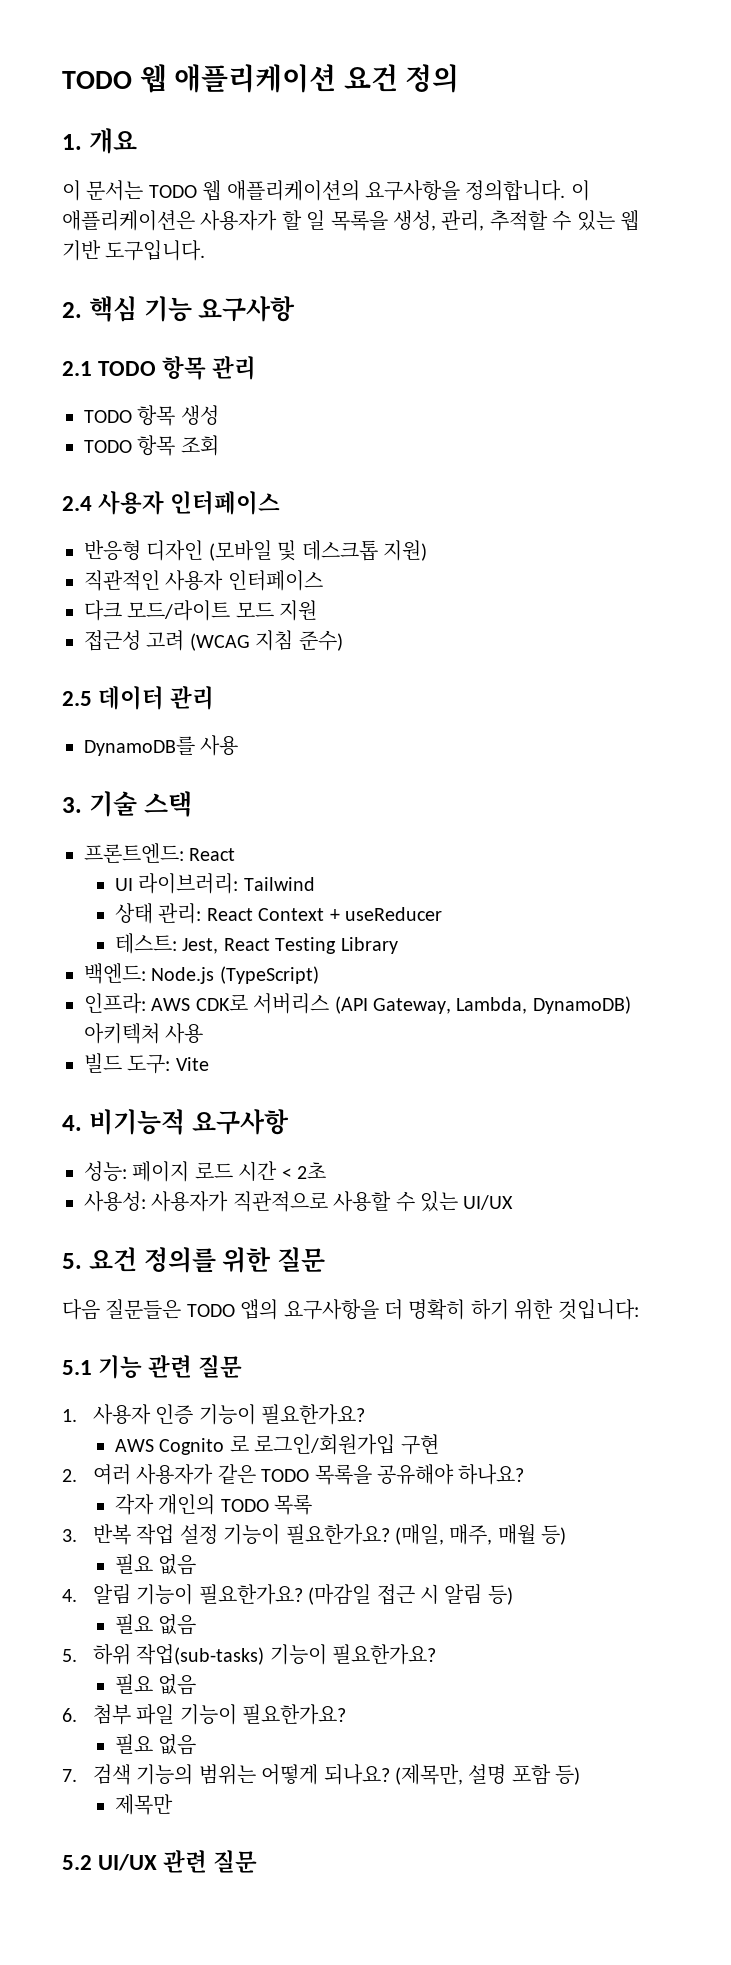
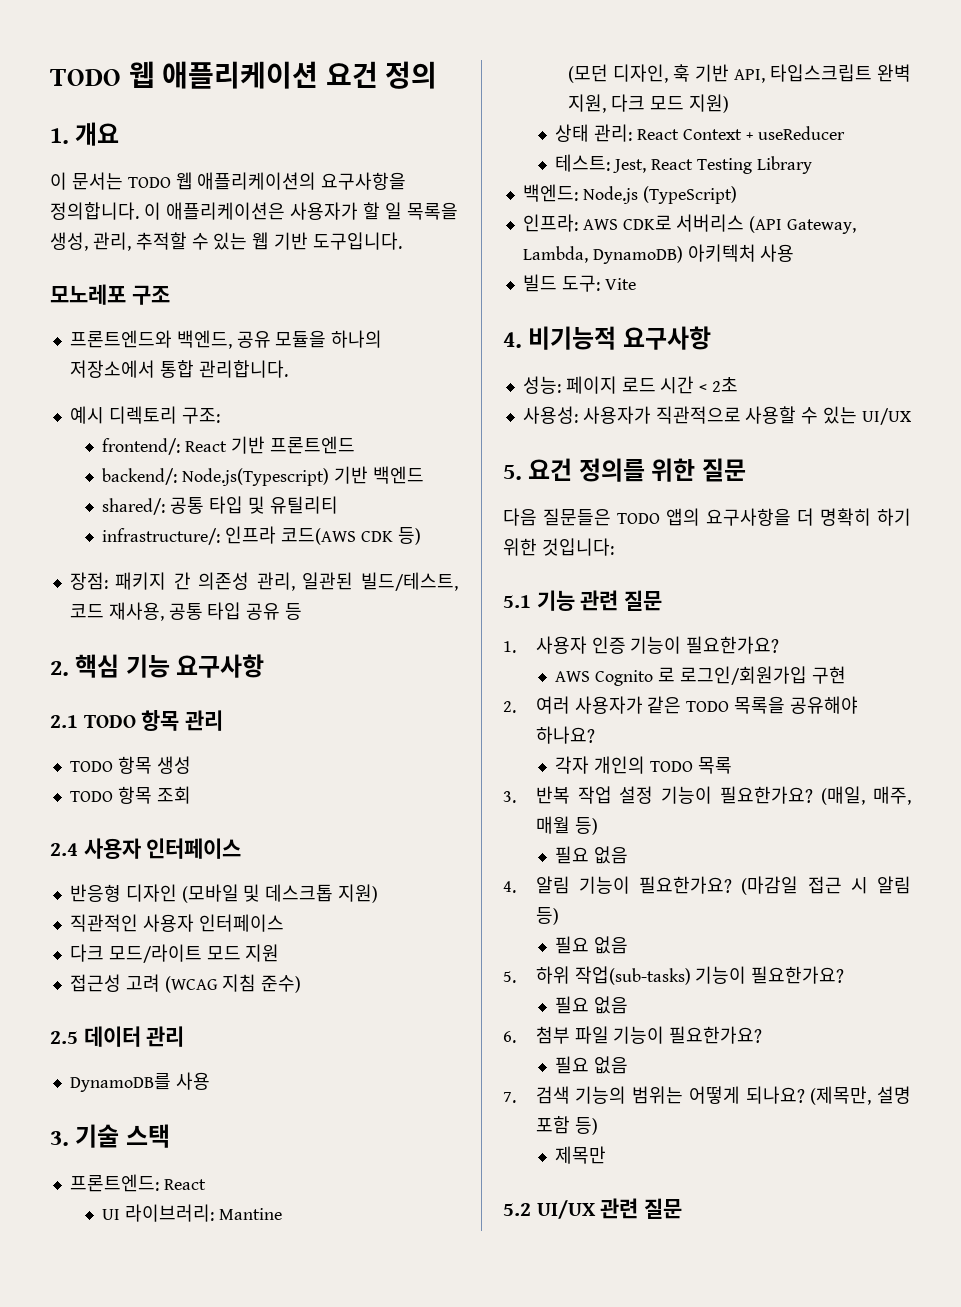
(206, 250) none -> [50,284,170,305] [69,330,383,349] [69,360,288,378] [69,406,220,424] [102,436,356,455] [102,466,425,486] [102,496,338,515] [102,526,421,545] [69,572,459,591] [69,602,303,621] // 모노레포 구조 // 프론트엔드와 백엔드, 공유 모듈을 하나의 저장소에서 통합 관리합니다. // 예시 디렉토리 구조: // frontend/: React 기반 프론트엔드 // backend/: Node.js(Typescript) 기반 백엔드 // shared/: 공통 타입 및 유틸리티 // infrastructure/: 인프라 코드(AWS CDK 등) // 장점: 패키지 간 의존성 관리, 일관된 빌드/테스트, 코드 재사용, 공통 타입 공유 등
[243,877,315,891] Tailwind -> [219,1208,283,1220] [568,64,911,83] [568,94,729,113] Mantine // (모던 디자인, 훅 기반 API, 타입스크립트 완벽 지원, 다크 모드 지원)

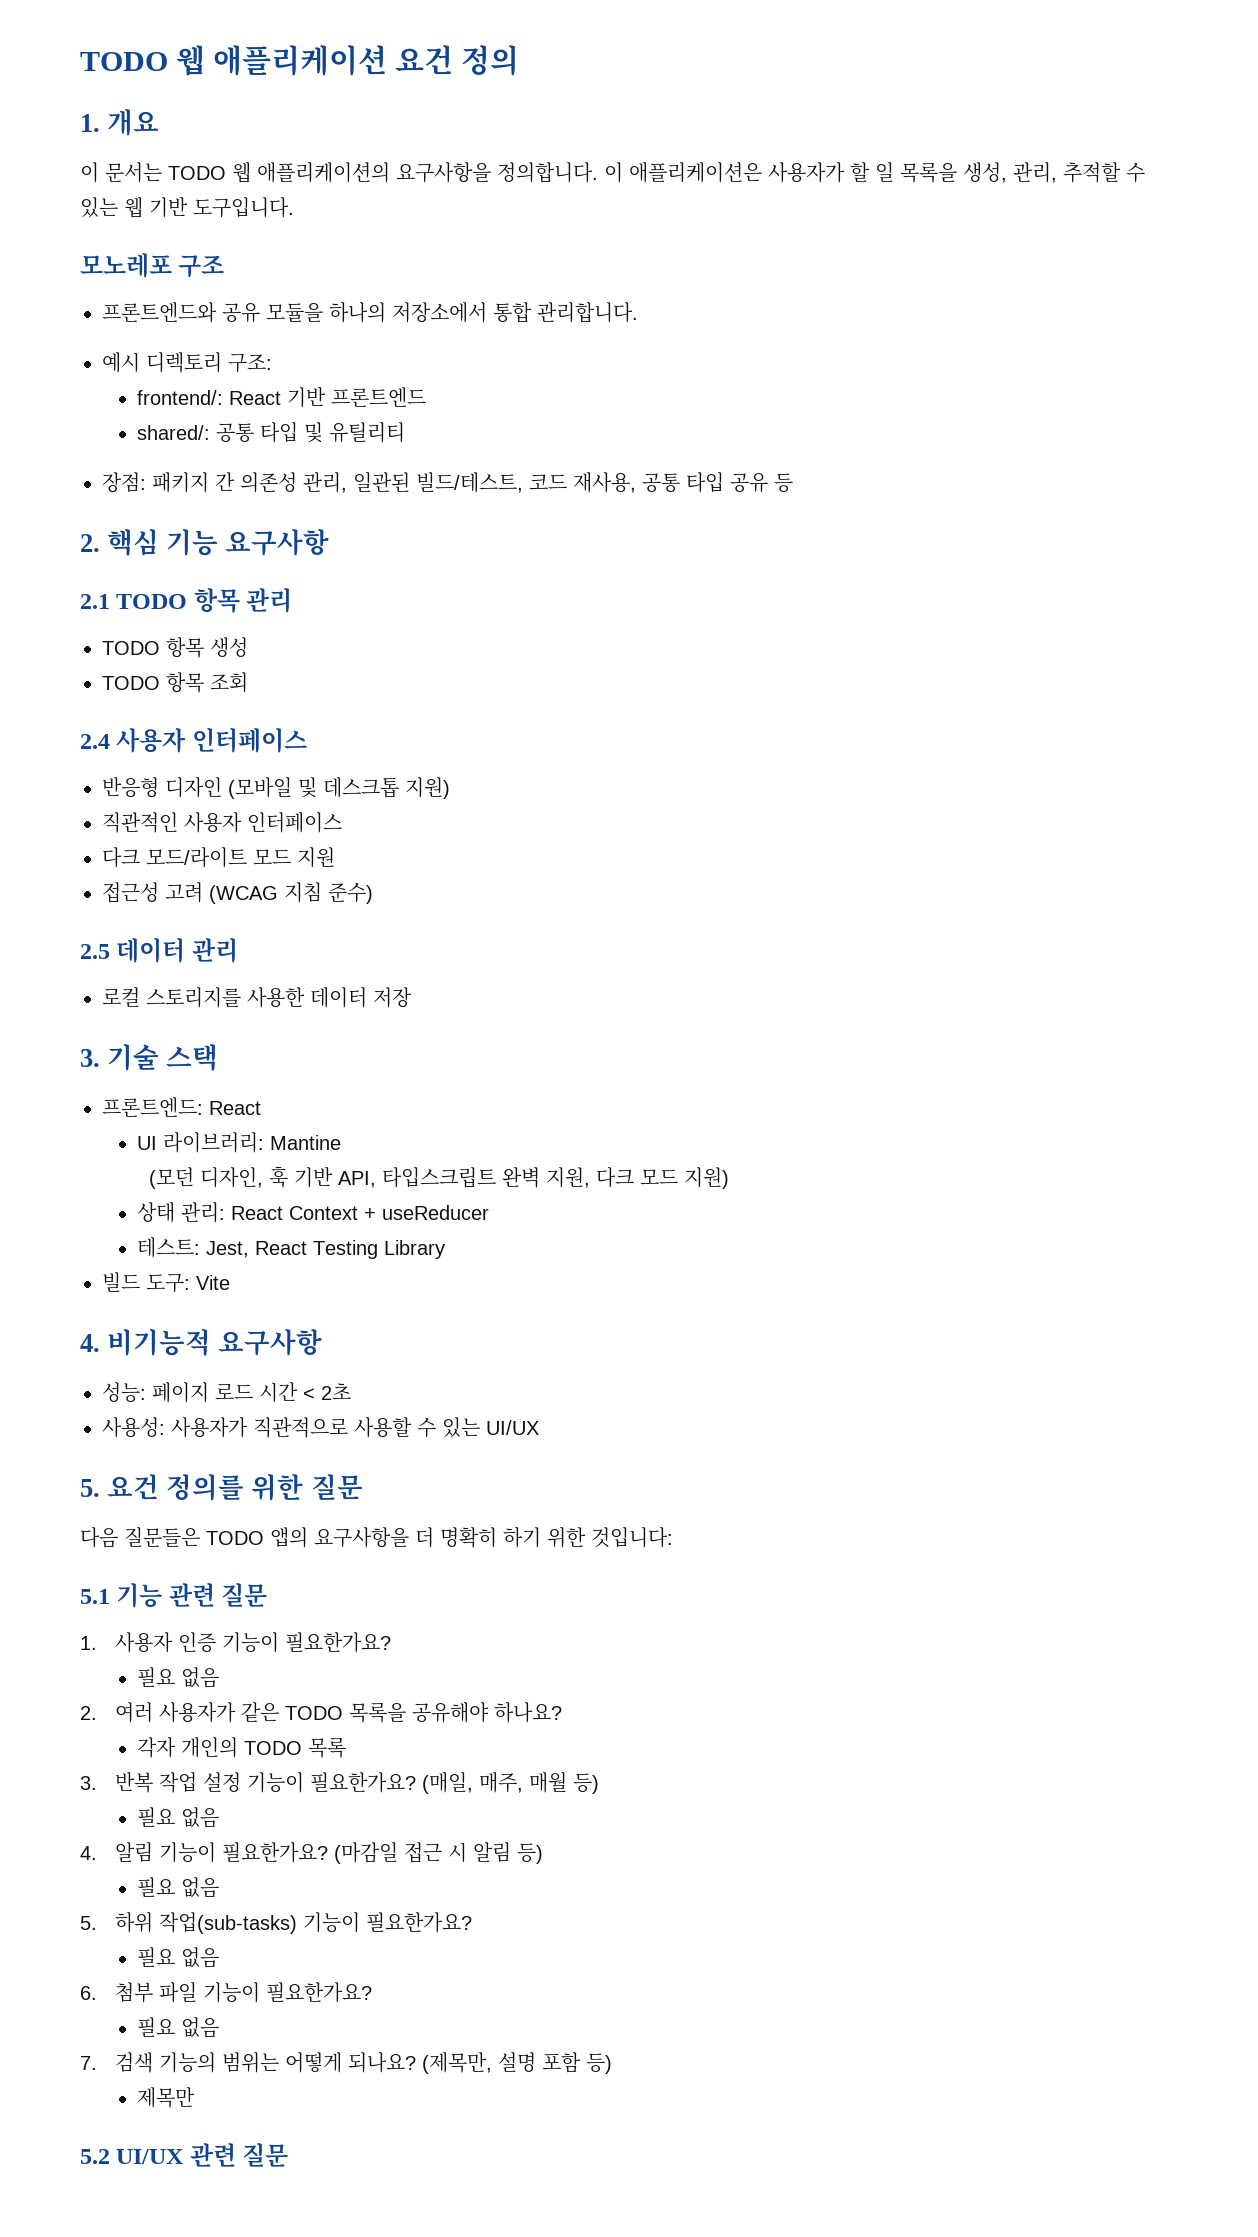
[176,330,232,349] 백엔드, -> (217, 312) none
[102,466,425,486] // backend/: Node.js(Typescript) 기반 백엔드 -> (426, 397) none
[102,526,421,545] // infrastructure/: 인프라 코드(AWS CDK 등) -> (405, 432) none
[69,1072,210,1092] DynamoDB를 사용 -> [102,987,412,1008] 로컬 스토리지를 사용한 데이터 저장
[522,184,737,204] [522,214,857,234] [522,244,795,264] // 백엔드: Node.js (TypeScript) // 인프라: AWS CDK로 서버리스 (API Gateway, Lambda, DynamoDB) 아키텍처 사용 -> (445, 1249) none
[555,666,846,686] AWS Cognito 로 로그인/회원가입 구현 -> [136,1667,219,1688] 필요 없음

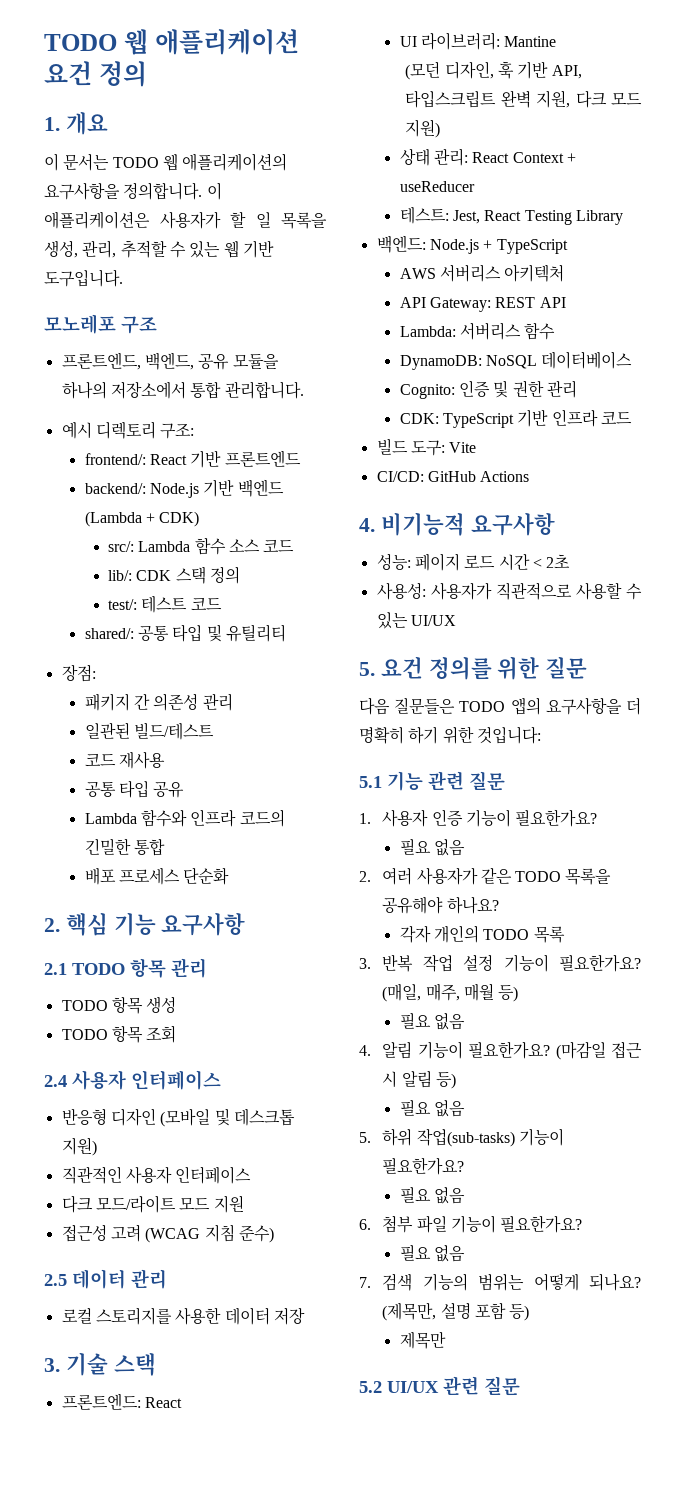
[102,302,217,323] 프론트엔드와 -> [61,352,194,370] 프론트엔드, 백엔드,
(426, 397) none -> [84,479,284,498] [84,511,200,527] [107,537,295,555] [107,566,240,584] [107,595,222,613] // backend/: Node.js 기반 백엔드 (Lambda + CDK) // src/: Lambda 함수 소스 코드 // lib/: CDK 스택 정의 // test/: 테스트 코드
(146, 482) none -> (96, 673) //
[303,472,793,493] 관리, 일관된 빌드/테스트, 코드 재사용, 공통 타입 공유 등 -> [202,693,233,711] [84,722,215,740] [84,751,166,769] [84,780,185,798] [84,809,285,827] [84,838,166,856] [84,867,230,885] 관리 // 일관된 빌드/테스트 // 코드 재사용 // 공통 타입 공유 // Lambda 함수와 인프라 코드의 긴밀한 통합 // 배포 프로세스 단순화
(445, 1249) none -> [376,235,568,254] [399,264,565,282] [399,297,566,312] [399,322,556,340] [399,351,633,370] [399,380,578,399] [399,409,633,428] // 백엔드: Node.js + TypeScript // AWS 서버리스 아키텍처 // API Gateway: REST API // Lambda: 서버리스 함수 // DynamoDB: NoSQL 데이터베이스 // Cognito: 인증 및 권한 관리 // CDK: TypeScript 기반 인프라 코드
(230, 1282) none -> [376,471,530,482] // CI/CD: GitHub Actions

